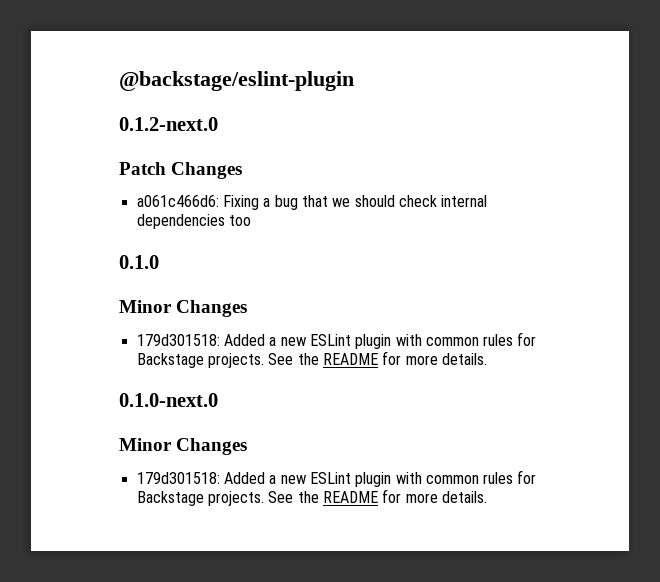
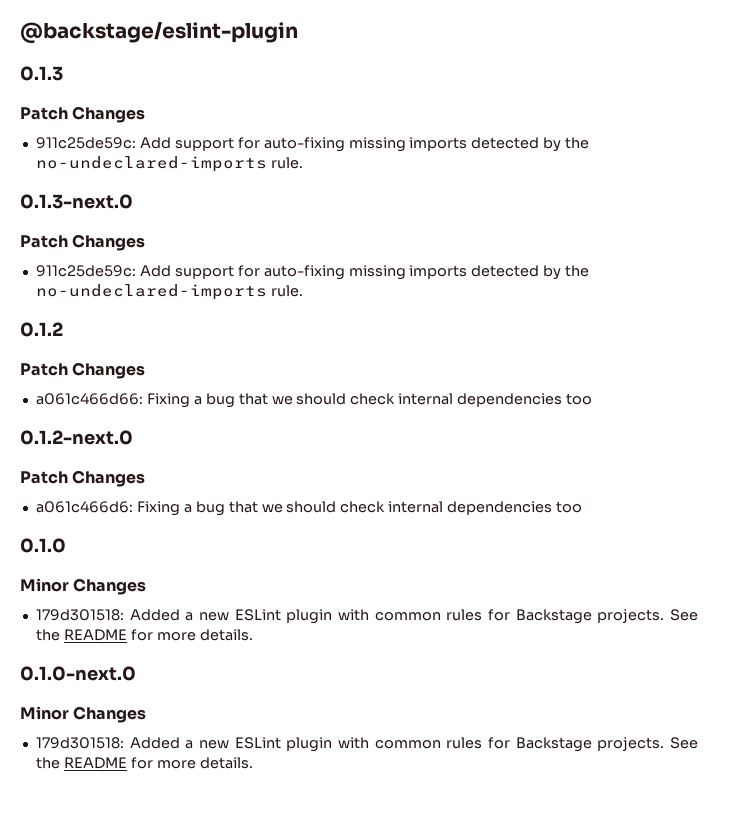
(354, 81) none -> [20,66,63,81] [20,106,146,123] [35,137,590,152] [35,156,303,172] [20,194,133,209] [20,234,146,251] [35,265,590,280] [35,284,303,300] [20,322,63,337] [20,362,146,379] [35,393,593,408] // 0.1.3 // Patch Changes // 911c25de59c: Add support for auto-fixing missing imports detected by the no-undeclared-imports rule. // 0.1.3-next.0 // Patch Changes // 911c25de59c: Add support for auto-fixing missing imports detected by the no-undeclared-imports rule. // 0.1.2 // Patch Changes // a061c466d66: Fixing a bug that we should check internal dependencies too

